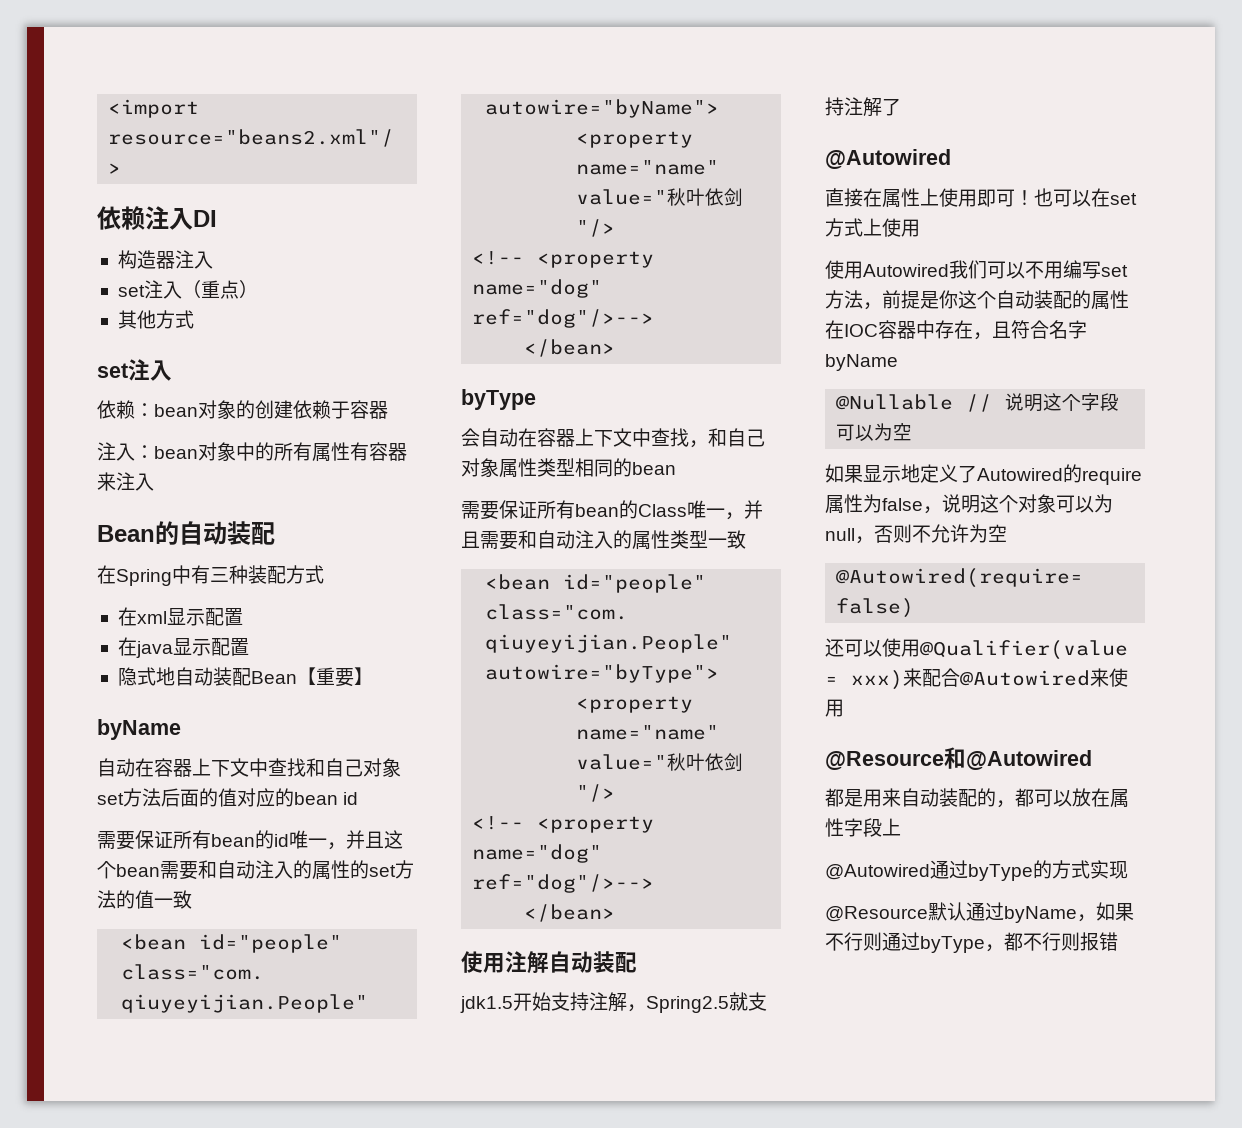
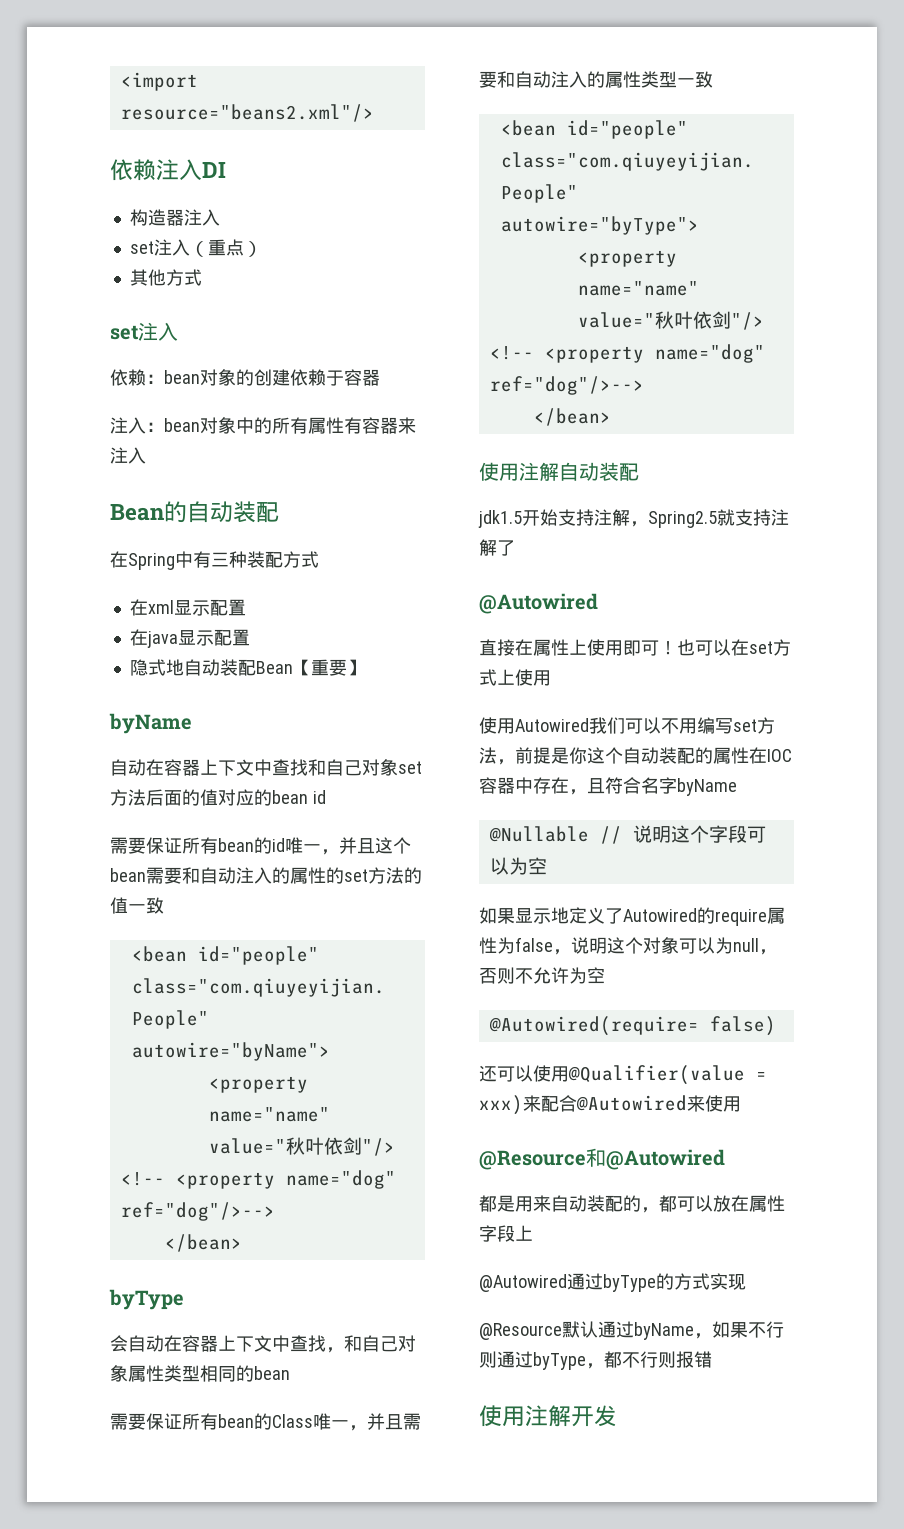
(1118, 941) none -> [479,1405,617,1427] // 使用注解开发

